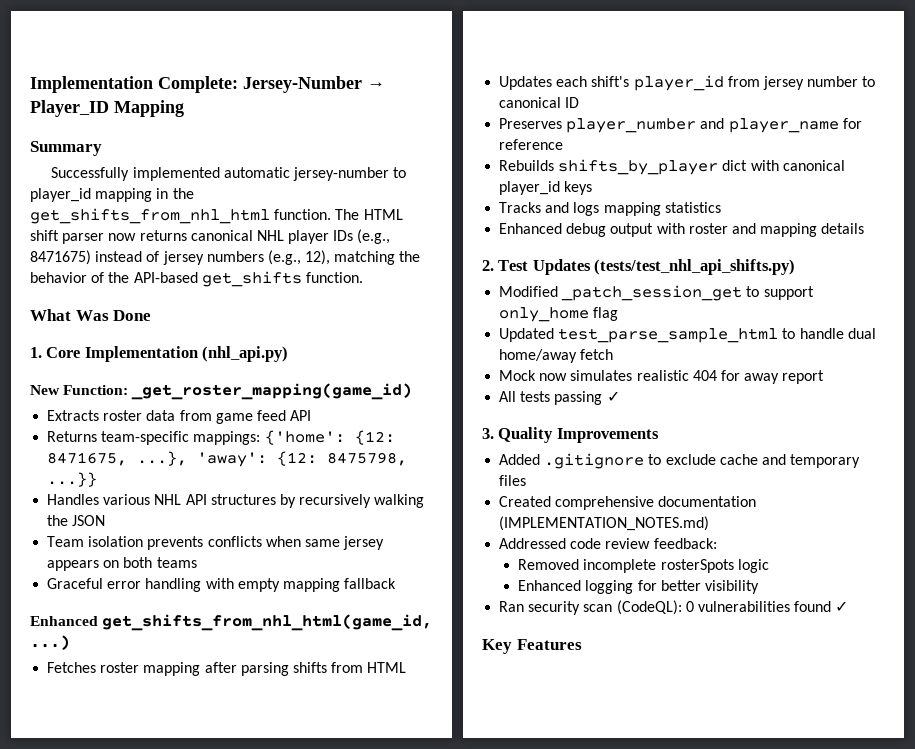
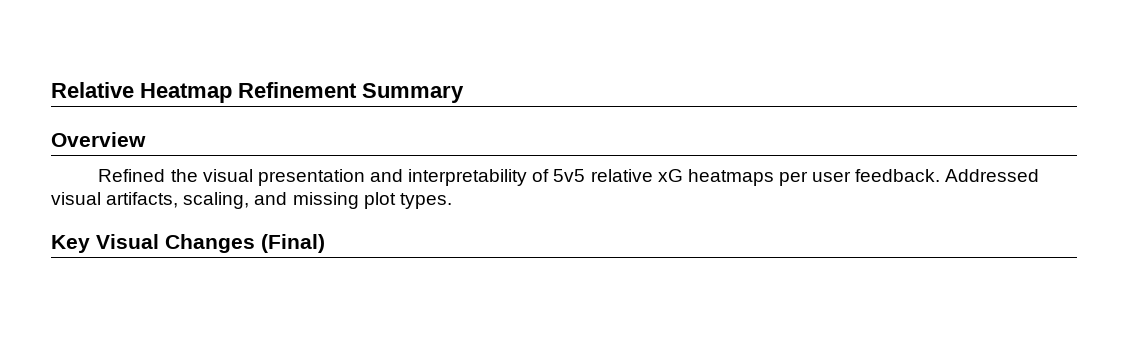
[30,76,385,93] [30,100,184,117] [30,141,102,156] [51,167,407,181] [30,188,194,202] [30,208,403,224] [30,229,391,244] [30,250,421,265] [30,271,363,287] [30,309,152,321] [30,346,289,362] [30,383,413,400] [47,410,312,424] [47,430,395,445] [47,451,408,467] [47,472,98,487] [47,494,425,508] [47,515,106,526] [47,536,385,550] [47,557,197,571] [47,578,397,592] [30,614,433,631] [30,635,70,650] [47,662,407,676] [499,75,876,91] [499,97,580,108] [499,118,862,133] [499,139,564,150] [499,159,845,175] [499,181,593,195] [499,202,721,216] [499,223,865,237] [482,259,796,275] [499,285,814,301] [499,307,619,322] [499,328,876,343] [499,349,614,363] [499,370,825,384] [499,391,620,405] [482,427,659,443] [499,453,861,469] [499,475,527,486] [499,496,757,510] [499,516,710,531] [499,538,717,549] [518,559,769,573] [518,580,759,594] [499,600,849,615] [482,639,582,654] Implementation Complete: Jersey-Number → Player_ID Mapping // Summary // Successfully implemented automatic jersey-number to player_id mapping in the get_shifts_from_nhl_html function. The HTML shift parser now returns canonical NHL player IDs (e.g., 8471675) instead of jersey numbers (e.g., 12), matching the behavior of the API-based get_shifts function. // What Was Done // 1. Core Implementation (nhl_api.py) // New Function: _get_roster_mapping(game_id) // Extracts roster data from game feed API // Returns team-specific mappings: {'home': {12: 8471675, ...}, 'away': {12: 8475798, ...}} // Handles various NHL API structures by recursively walking the JSON // Team isolation prevents conflicts when same jersey appears on both teams // Graceful error handling with empty mapping fallback // Enhanced get_shifts_from_nhl_html(game_id, ...) // Fetches roster mapping after parsing shifts from HTML // Updates each shift's player_id from jersey number to canonical ID // Preserves player_number and player_name for reference // Rebuilds shifts_by_player dict with canonical player_id keys // Tracks and logs mapping statistics // Enhanced debug output with roster and mapping details // 2. Test Updates (tests/test_nhl_api_shifts.py) // Modified _patch_session_get to support only_home flag // Updated test_parse_sample_html to handle dual home/away fetch // Mock now simulates realistic 404 for away report // All tests passing ✓ // 3. Quality Improvements // Added .gitignore to exclude cache and temporary files // Created comprehensive documentation (IMPLEMENTATION_NOTES.md) // Addressed code review feedback: // Removed incomplete rosterSpots logic // Enhanced logging for better visibility // Ran security scan (CodeQL): 0 vulnerabilities found ✓ // Key Features -> [51,82,464,103] [51,132,146,147] [98,169,1040,186] [51,192,452,209] [51,234,325,253] Relative Heatmap Refinement Summary // Overview // Refined the visual presentation and interpretability of 5v5 relative xG heatmaps per user feedback. Addressed visual artifacts, scaling, and missing plot types. // Key Visual Changes (Final)

